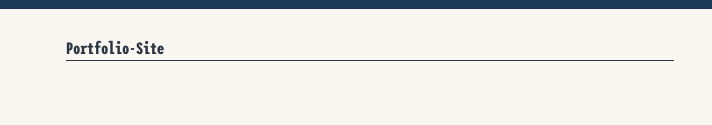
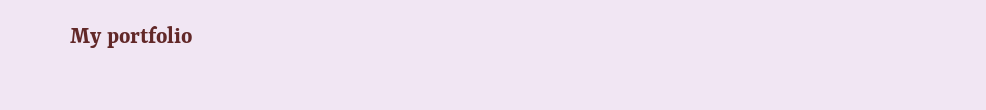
[66,40,164,55] Portfolio-Site -> [70,26,193,48] My portfolio

